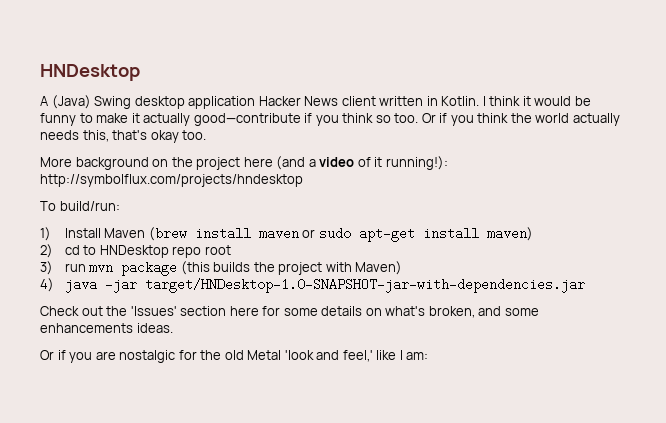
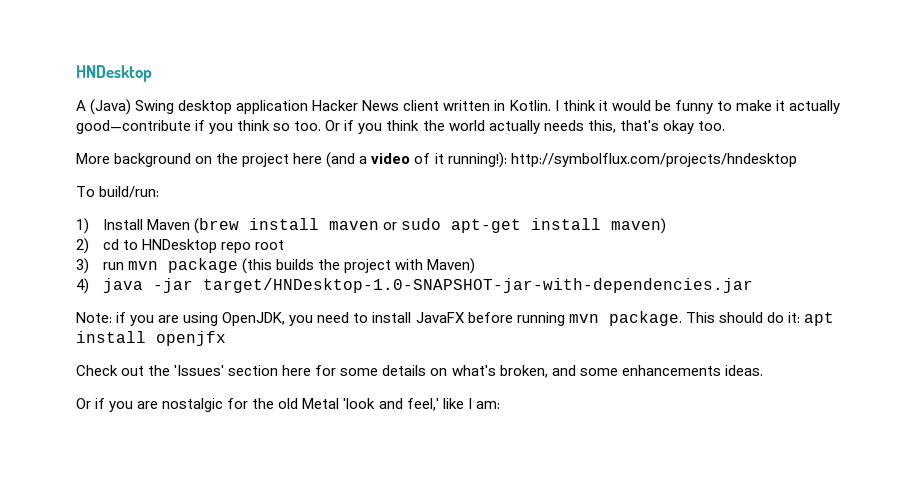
(585, 285) none -> [76,311,834,326] [76,331,226,346] // Note: if you are using OpenJDK, you need to install JavaFX before running mvn package. This should do it: apt install openjfx

